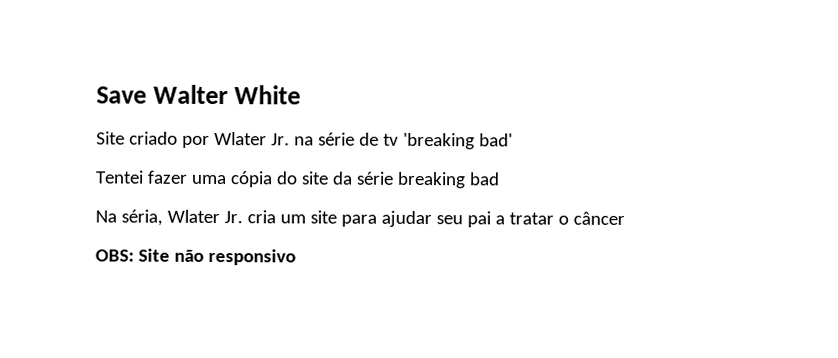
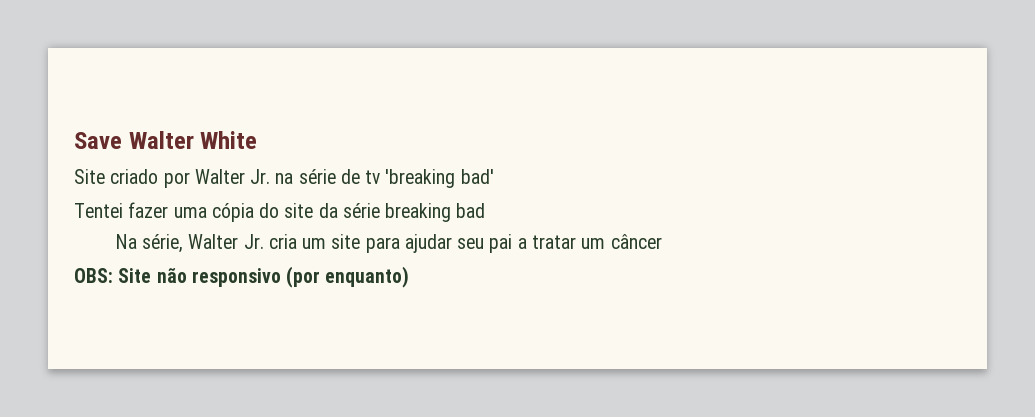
[213,131,267,146] Wlater -> [194,169,245,184] Walter
[120,209,220,226] séria, Wlater -> [142,234,239,253] série, Walter
[557,215,569,225] o -> [581,238,606,249] um
(296, 257) none -> [286,266,410,288] (por enquanto)

